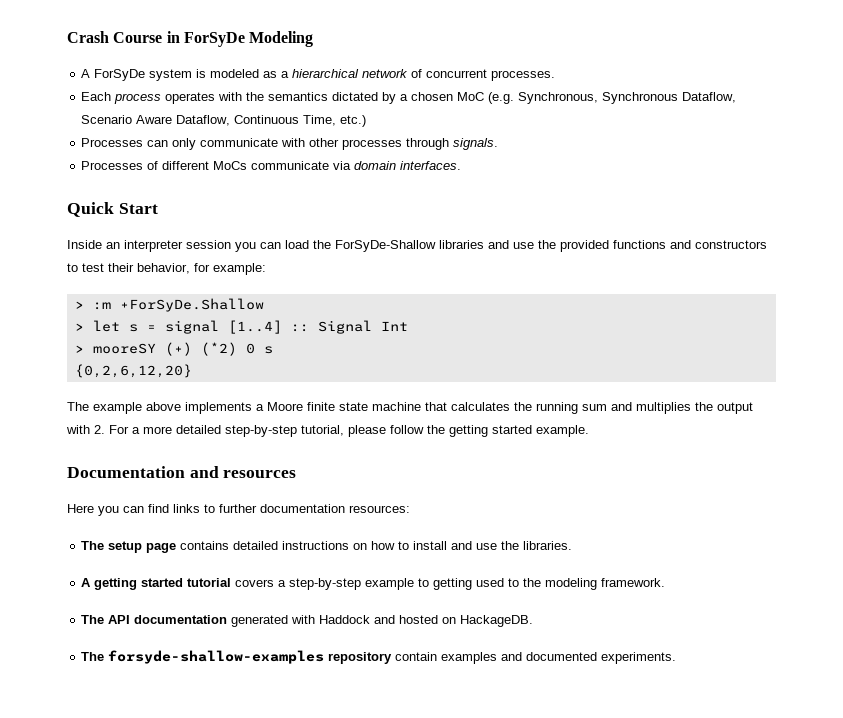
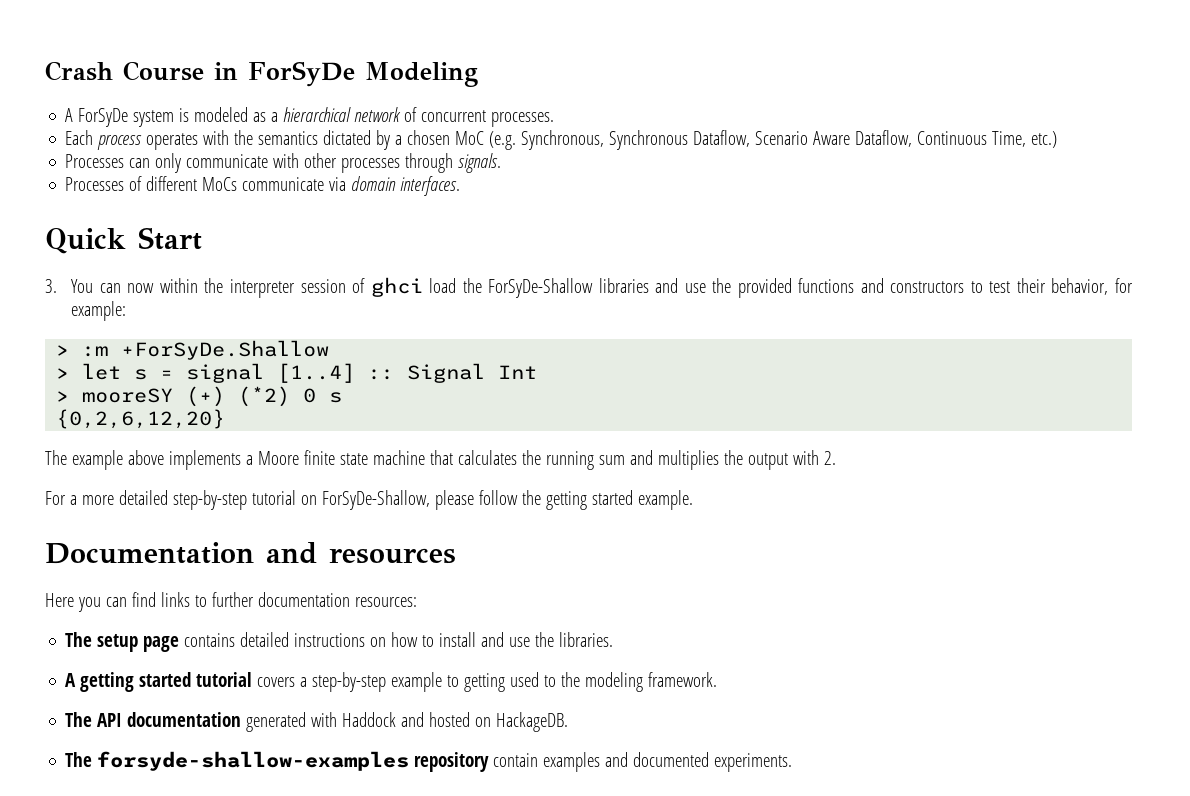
[67,240,281,252] Inside an interpreter session you can -> [45,277,423,298] 3. You can now within the interpreter session of ghci
(105, 429) none -> (836, 458) //
[301,425,344,436] tutorial, -> [251,490,430,510] tutorial on ForSyDe-Shallow,

